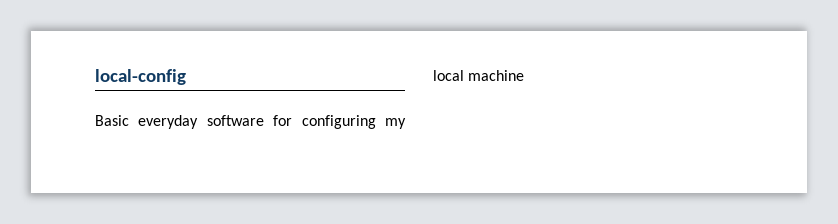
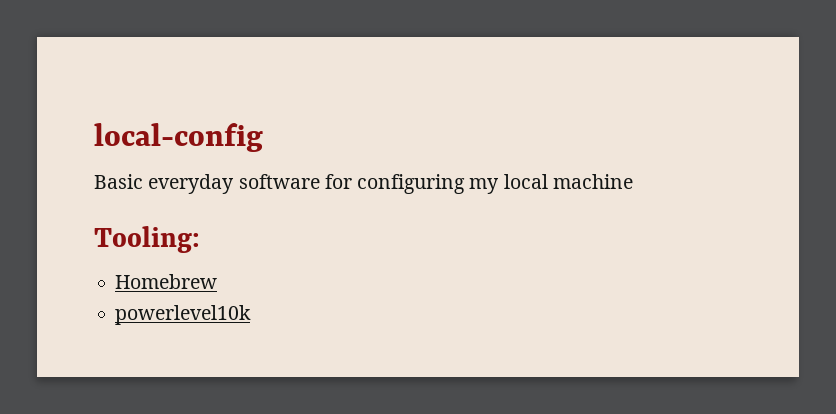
(525, 75) none -> [94,226,200,253] [115,274,218,289] [115,305,252,325] // Tooling: // Homebrew // powerlevel10k

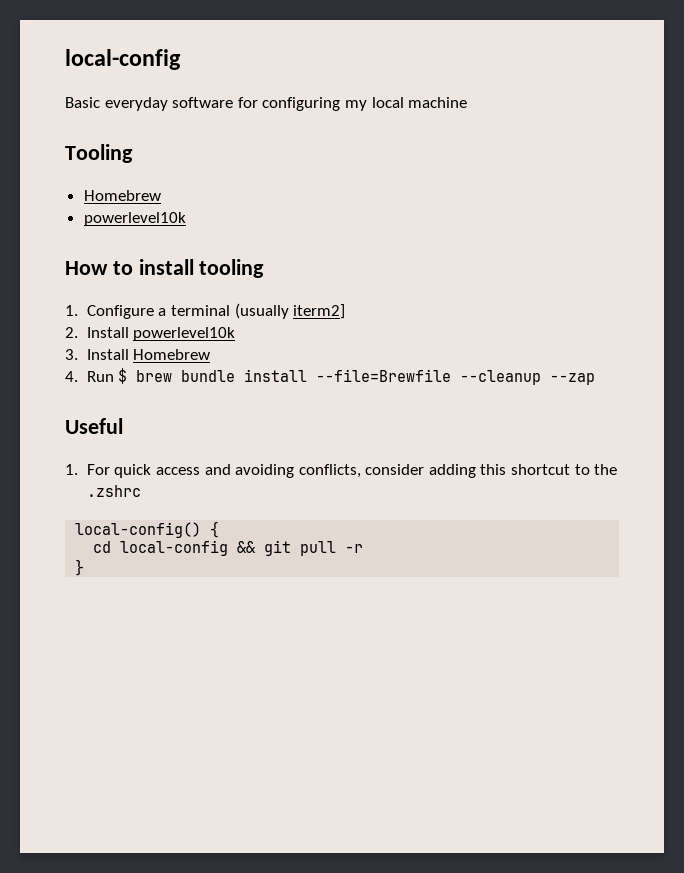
[94,226,200,253] Tooling: -> [65,144,133,163] Tooling
(252, 315) none -> [65,259,265,278] [65,303,346,319] [65,327,236,341] [65,349,211,360] [65,368,596,385] [65,418,123,434] [65,464,618,478] [86,485,141,497] [75,521,220,538] [93,540,364,556] [75,559,85,576] // How to install tooling // 1. Configure a terminal (usually iterm2] // 2. Install powerlevel10k // 3. Install Homebrew // 4. Run $ brew bundle install --file=Brewfile --cleanup --zap // Useful // 1. For quick access and avoiding conflicts, consider adding this shortcut to the .zshrc // local-config() { // cd local-config && git pull -r // }

